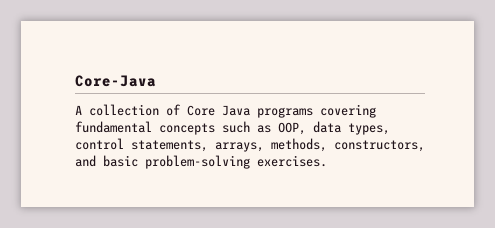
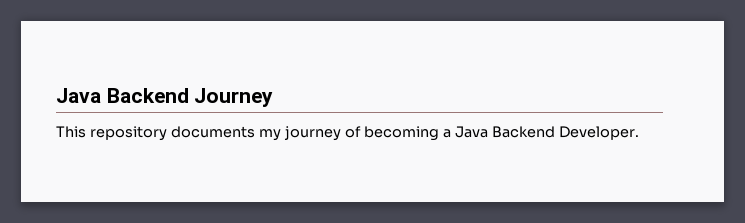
[75,75,156,87] [75,104,376,118] [75,121,390,135] [75,138,425,152] [75,155,327,169] Core-Java // A collection of Core Java programs covering fundamental concepts such as OOP, data types, control statements, arrays, methods, constructors, and basic problem-solving exercises. -> [56,88,274,107] [56,126,640,141] Java Backend Journey // This repository documents my journey of becoming a Java Backend Developer.

